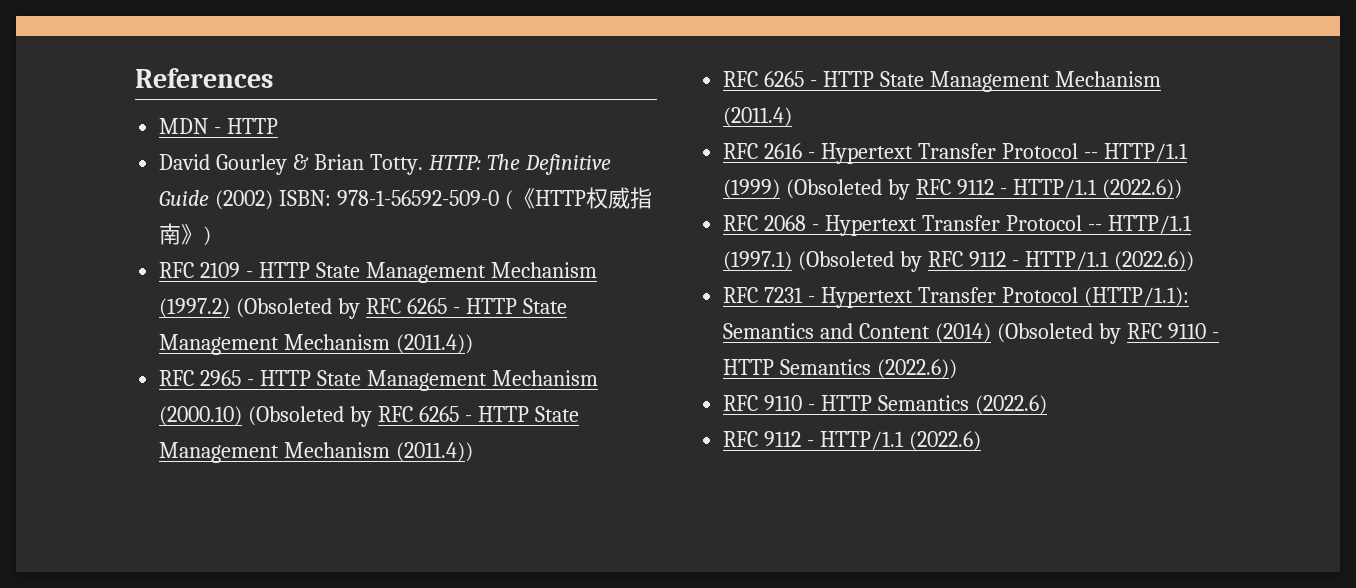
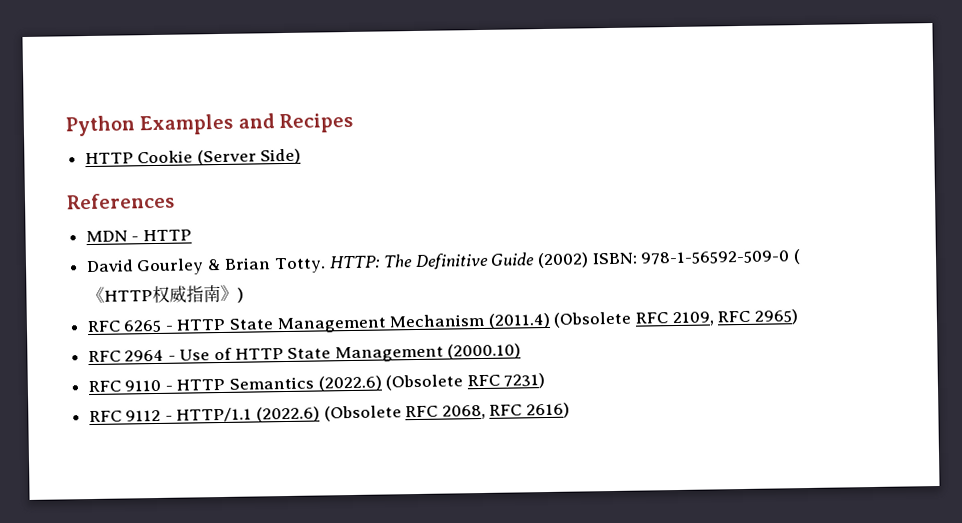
(135, 78) none -> [65,112,354,137] [84,148,302,166] Python Examples and Recipes // HTTP Cookie (Server Side) //
[159,262,597,283] [159,298,567,319] [159,334,474,355] [159,370,598,391] [159,406,579,427] [159,442,474,463] // RFC 2109 - HTTP State Management Mechanism (1997.2) (Obsoleted by RFC 6265 - HTTP State Management Mechanism (2011.4)) // RFC 2965 - HTTP State Management Mechanism (2000.10) (Obsoleted by RFC 6265 - HTTP State Management Mechanism (2011.4)) -> (244, 295) none
[723,143,1188,164] [723,179,1182,200] [723,215,1192,236] [723,251,1194,272] [723,287,1189,308] [723,323,1219,344] [723,359,958,379] // RFC 2616 - Hypertext Transfer Protocol -- HTTP/1.1 (1999) (Obsoleted by RFC 9112 - HTTP/1.1 (2022.6)) // RFC 2068 - Hypertext Transfer Protocol -- HTTP/1.1 (1997.1) (Obsoleted by RFC 9112 - HTTP/1.1 (2022.6)) // RFC 7231 - Hypertext Transfer Protocol (HTTP/1.1): Semantics and Content (2014) (Obsoleted by RFC 9110 - HTTP Semantics (2022.6)) -> [553,309,798,328] [87,343,522,363] (Obsolete RFC 2109, RFC 2965) // RFC 2964 - Use of HTTP State Management (2000.10)
(1047, 405) none -> [385,373,546,391] (Obsolete RFC 7231)
(981, 441) none -> [323,402,571,422] (Obsolete RFC 2068, RFC 2616)

